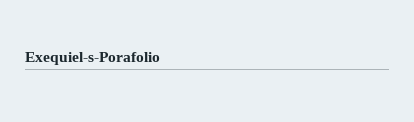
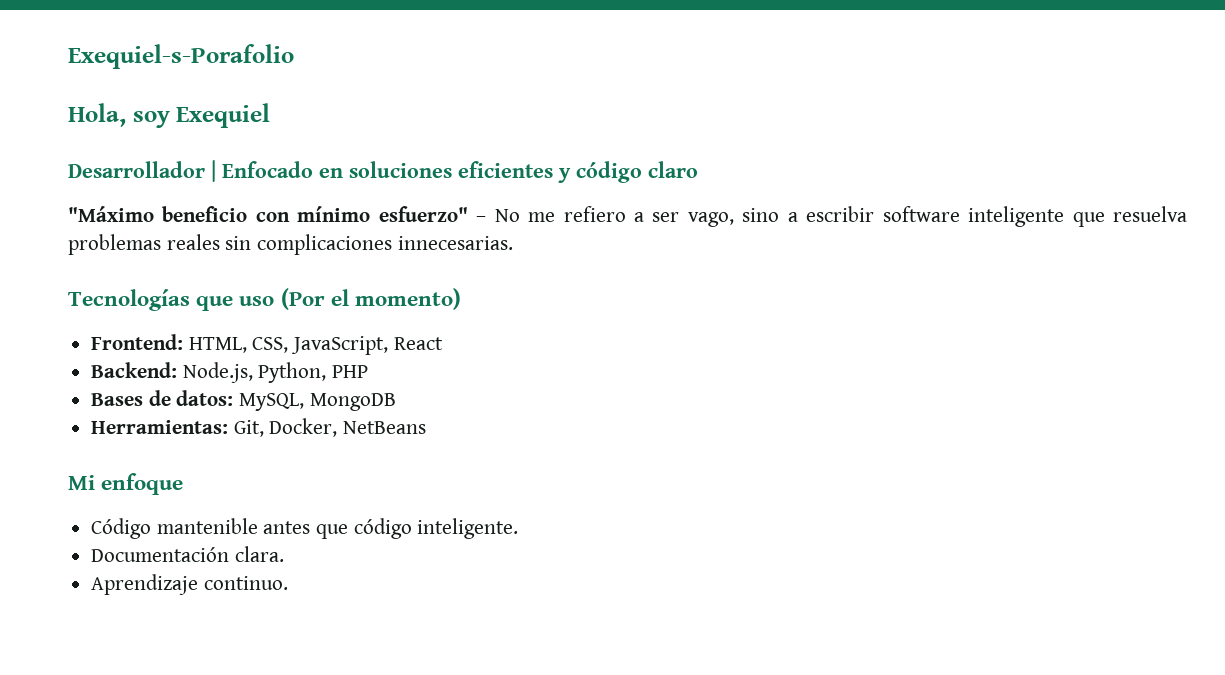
(160, 58) none -> [68,103,271,128] [68,160,698,183] [68,206,1187,227] [68,234,513,255] [68,288,462,311] [91,334,443,355] [91,362,369,383] [91,390,396,411] [91,418,427,437] [68,473,184,495] [91,518,519,539] [91,546,284,562] [91,574,288,595] // Hola, soy Exequiel // Desarrollador | Enfocado en soluciones eficientes y código claro // "Máximo beneficio con mínimo esfuerzo" – No me refiero a ser vago, sino a escribir software inteligente que resuelva problemas reales sin complicaciones innecesarias. // Tecnologías que uso (Por el momento) // Frontend: HTML, CSS, JavaScript, React // Backend: Node.js, Python, PHP // Bases de datos: MySQL, MongoDB // Herramientas: Git, Docker, NetBeans // Mi enfoque // Código mantenible antes que código inteligente. // Documentación clara. // Aprendizaje continuo.

